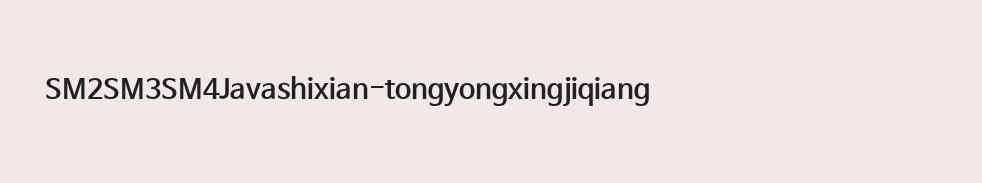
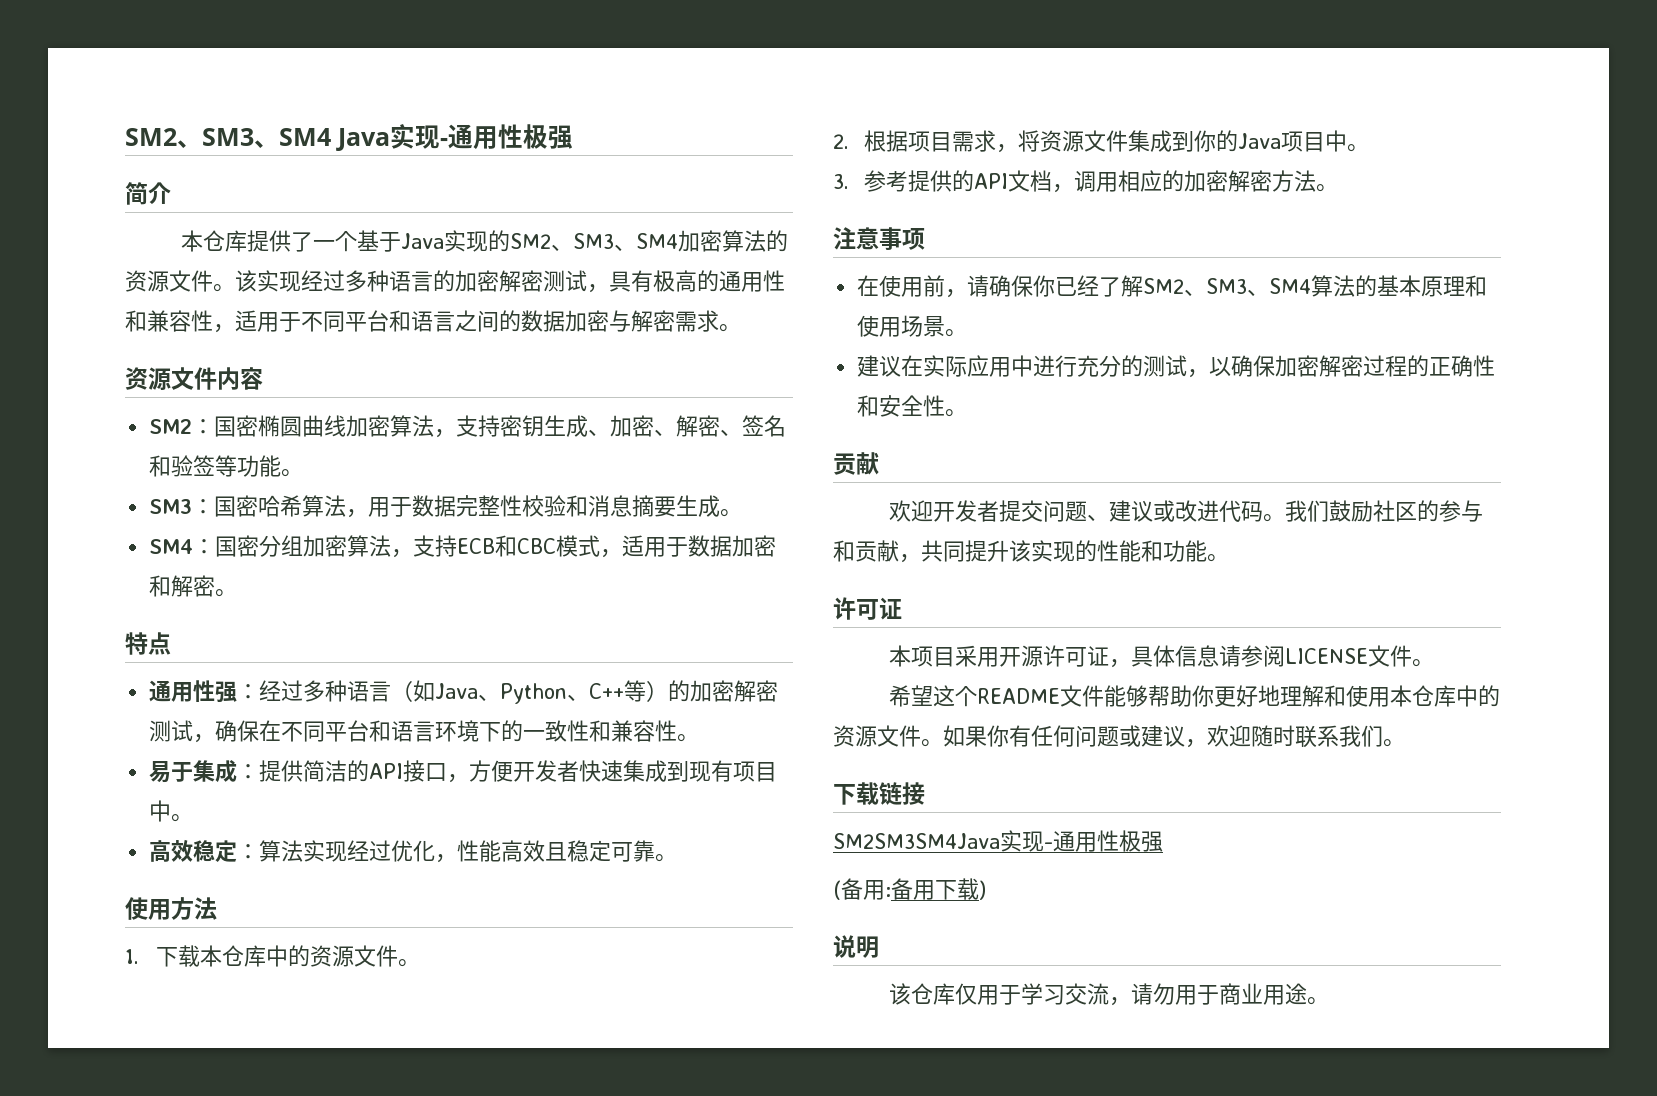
[45,76,650,107] SM2SM3SM4Javashixian-tongyongxingjiqiang -> [125,124,573,151] [125,182,171,205] [180,230,788,252] [125,270,785,293] [125,310,741,333] [125,367,263,391] [149,415,787,438] [149,455,304,477] [149,495,743,518] [149,535,777,558] [149,575,238,597] [125,632,171,655] [149,680,779,704] [149,720,700,743] [149,760,778,783] [149,800,194,822] [149,839,678,863] [125,897,217,920] [125,945,420,967] [833,130,1369,153] [833,170,1338,193] [833,227,925,250] [857,275,1488,298] [857,315,968,337] [857,355,1496,378] [857,395,968,417] [833,452,879,475] [888,500,1483,522] [833,540,1229,563] [833,597,902,620] [888,645,1434,668] [888,685,1500,707] [833,725,1405,748] [833,782,925,805] [833,830,1163,852] [833,878,986,900] [833,935,879,958] [888,983,1329,1006] SM2、SM3、SM4 Java实现-通用性极强 // 简介 // 本仓库提供了一个基于Java实现的SM2、SM3、SM4加密算法的资源文件。该实现经过多种语言的加密解密测试，具有极高的通用性和兼容性，适用于不同平台和语言之间的数据加密与解密需求。 // 资源文件内容 // SM2：国密椭圆曲线加密算法，支持密钥生成、加密、解密、签名和验签等功能。 // SM3：国密哈希算法，用于数据完整性校验和消息摘要生成。 // SM4：国密分组加密算法，支持ECB和CBC模式，适用于数据加密和解密。 // 特点 // 通用性强：经过多种语言（如Java、Python、C++等）的加密解密测试，确保在不同平台和语言环境下的一致性和兼容性。 // 易于集成：提供简洁的API接口，方便开发者快速集成到现有项目中。 // 高效稳定：算法实现经过优化，性能高效且稳定可靠。 // 使用方法 // 1.下载本仓库中的资源文件。 // 2.根据项目需求，将资源文件集成到你的Java项目中。 // 3.参考提供的API文档，调用相应的加密解密方法。 // 注意事项 // 在使用前，请确保你已经了解SM2、SM3、SM4算法的基本原理和使用场景。 // 建议在实际应用中进行充分的测试，以确保加密解密过程的正确性和安全性。 // 贡献 // 欢迎开发者提交问题、建议或改进代码。我们鼓励社区的参与和贡献，共同提升该实现的性能和功能。 // 许可证 // 本项目采用开源许可证，具体信息请参阅LICENSE文件。 // 希望这个README文件能够帮助你更好地理解和使用本仓库中的资源文件。如果你有任何问题或建议，欢迎随时联系我们。 // 下载链接 // SM2SM3SM4Java实现-通用性极强 // (备用:备用下载) // 说明 // 该仓库仅用于学习交流，请勿用于商业用途。

